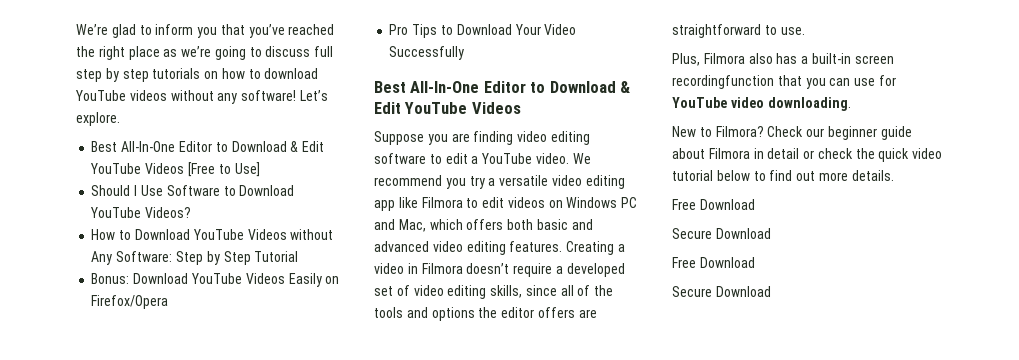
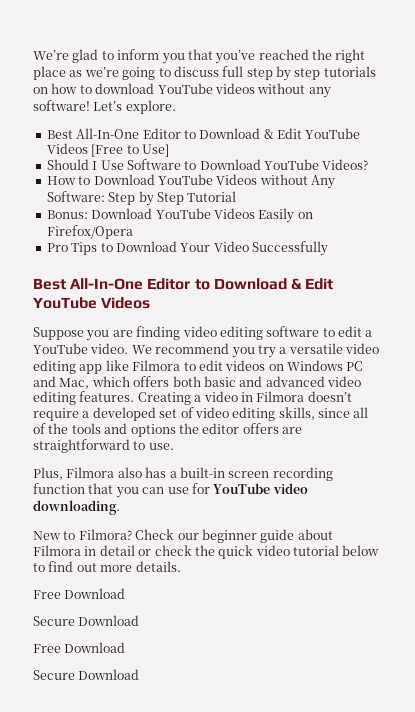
[672,75,774,89] recordingfunction -> [272,467,333,481] [33,483,85,494] recording function

